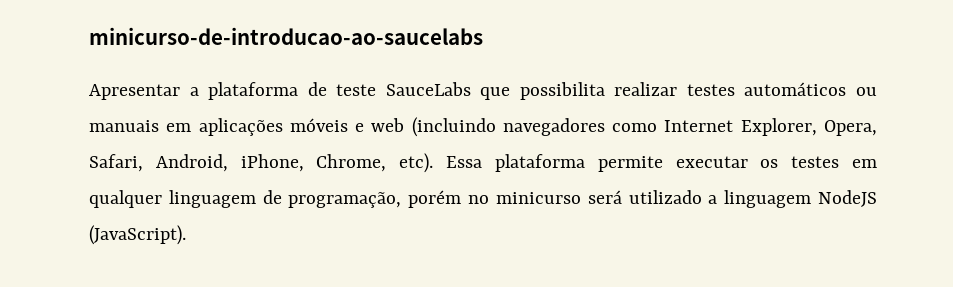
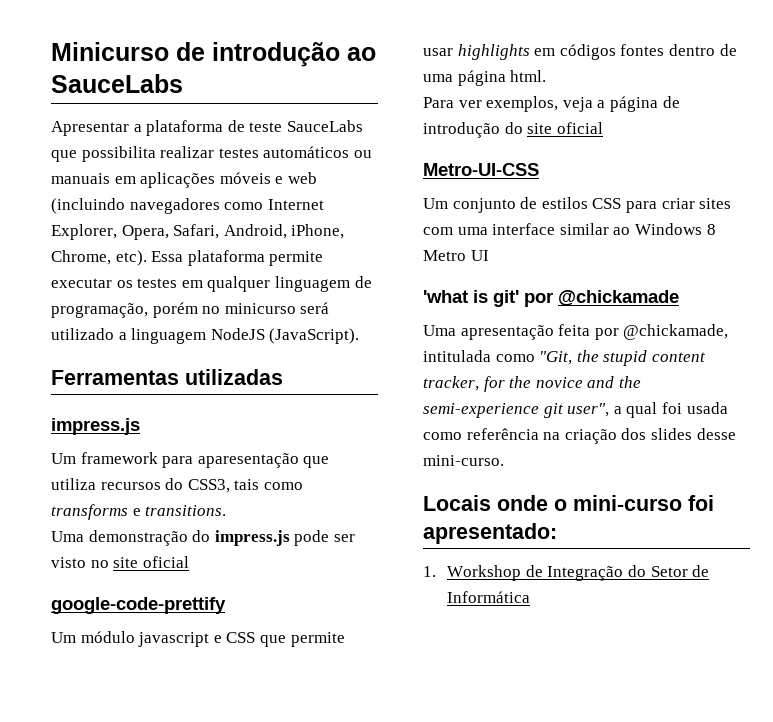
[89,27,483,45] minicurso-de-introducao-ao-saucelabs -> [51,42,376,67] [51,74,183,93] Minicurso de introdução ao SauceLabs
(186, 235) none -> [51,369,283,385] [51,418,140,435] [51,452,330,468] [51,478,303,493] [51,504,227,520] [51,530,355,546] [51,556,189,568] [51,597,226,614] [51,631,345,647] [423,44,737,60] [423,70,547,86] [423,96,680,112] [423,122,603,138] [423,163,539,176] [423,197,732,213] [423,223,716,235] [423,250,489,261] [423,290,679,307] [423,324,729,340] [423,350,706,366] [423,376,641,392] [423,402,728,418] [423,428,736,444] [423,455,504,466] [423,495,714,511] [423,523,557,544] [423,565,710,581] [447,591,531,603] // Ferramentas utilizadas // impress.js // Um framework para aparesentação que utiliza recursos do CSS3, tais como transforms e transitions. // Uma demonstração do impress.js pode ser visto no site oficial // google-code-prettify // Um módulo javascript e CSS que permite usar highlights em códigos fontes dentro de uma página html. // Para ver exemplos, veja a página de introdução do site oficial // Metro-UI-CSS // Um conjunto de estilos CSS para criar sites com uma interface similar ao Windows 8 Metro UI // 'what is git' por @chickamade // Uma apresentação feita por @chickamade, intitulada como "Git, the stupid content tracker, for the novice and the semi-experience git user", a qual foi usada como referência na criação dos slides desse mini-curso. // Locais onde o mini-curso foi apresentado: // 1. Workshop de Integração do Setor de Informática

